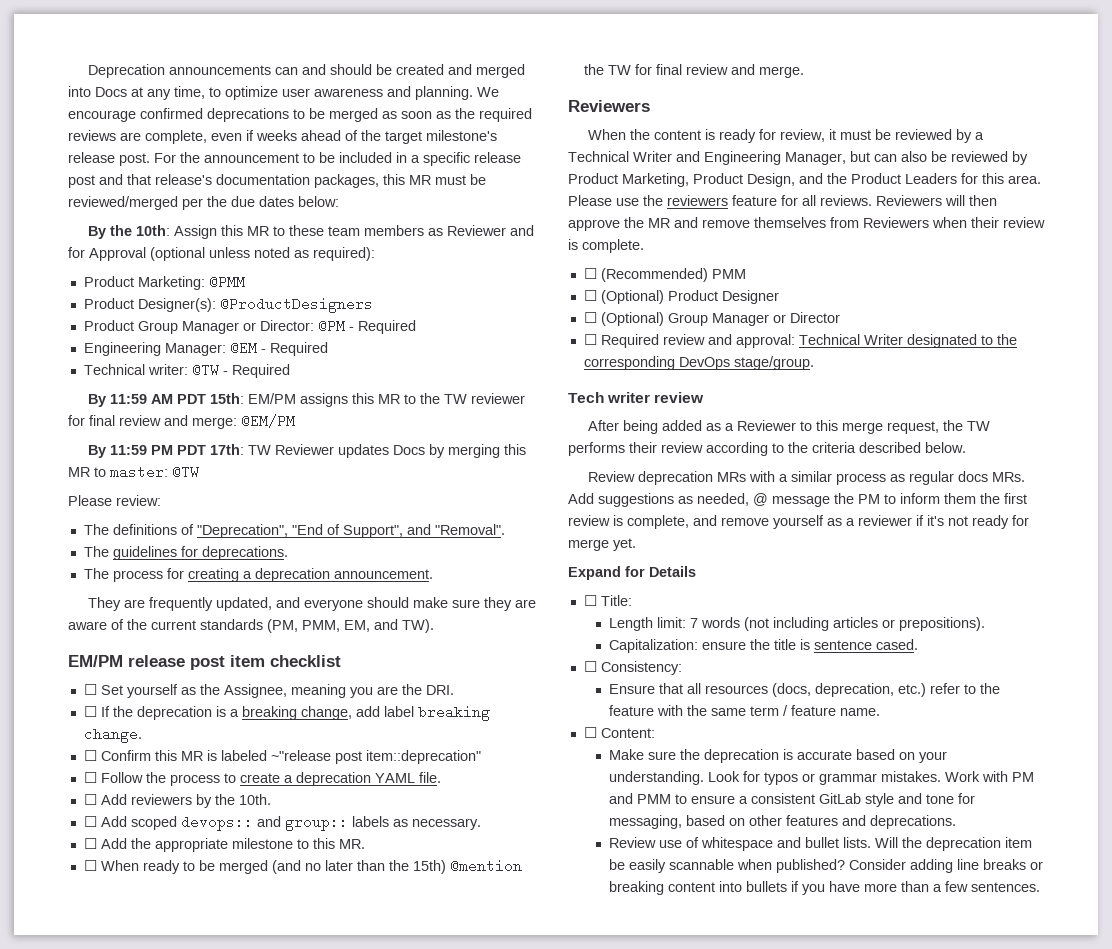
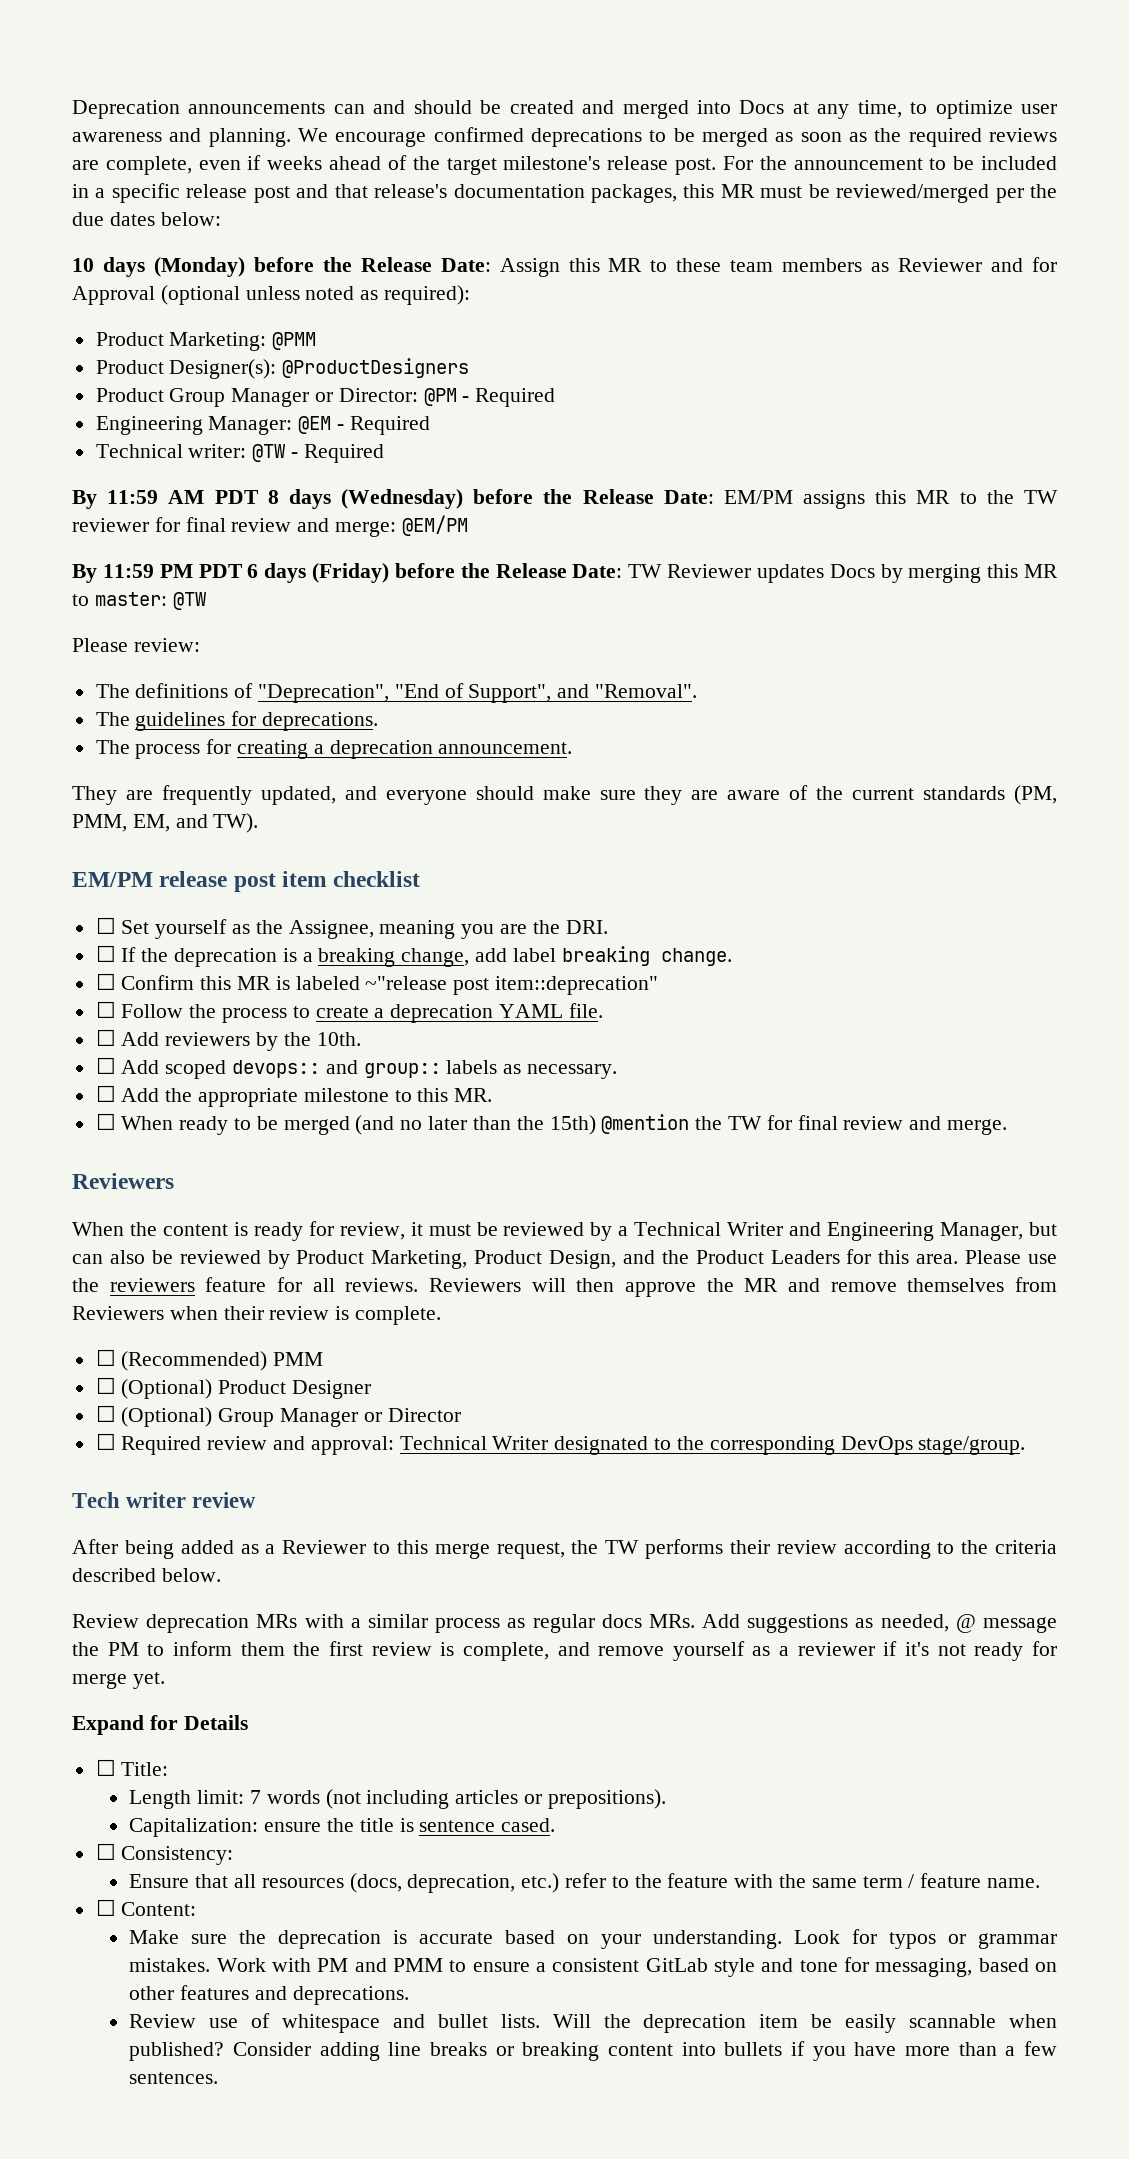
[88,225,171,239] By the 10th: -> [72,257,491,277] 10 days (Monday) before the Release Date:
[210,393,245,404] 15th: -> [267,489,714,509] 8 days (Wednesday) before the Release Date:
[210,444,245,455] 17th: -> [247,563,623,583] 6 days (Friday) before the Release Date:

